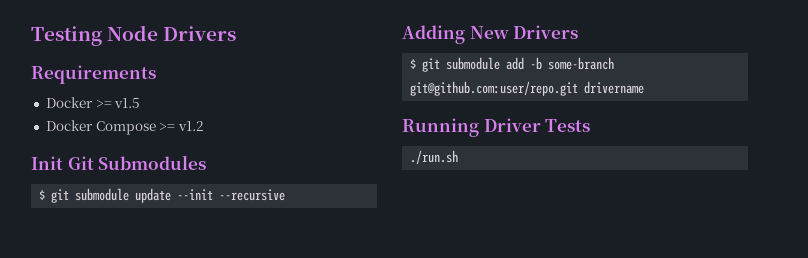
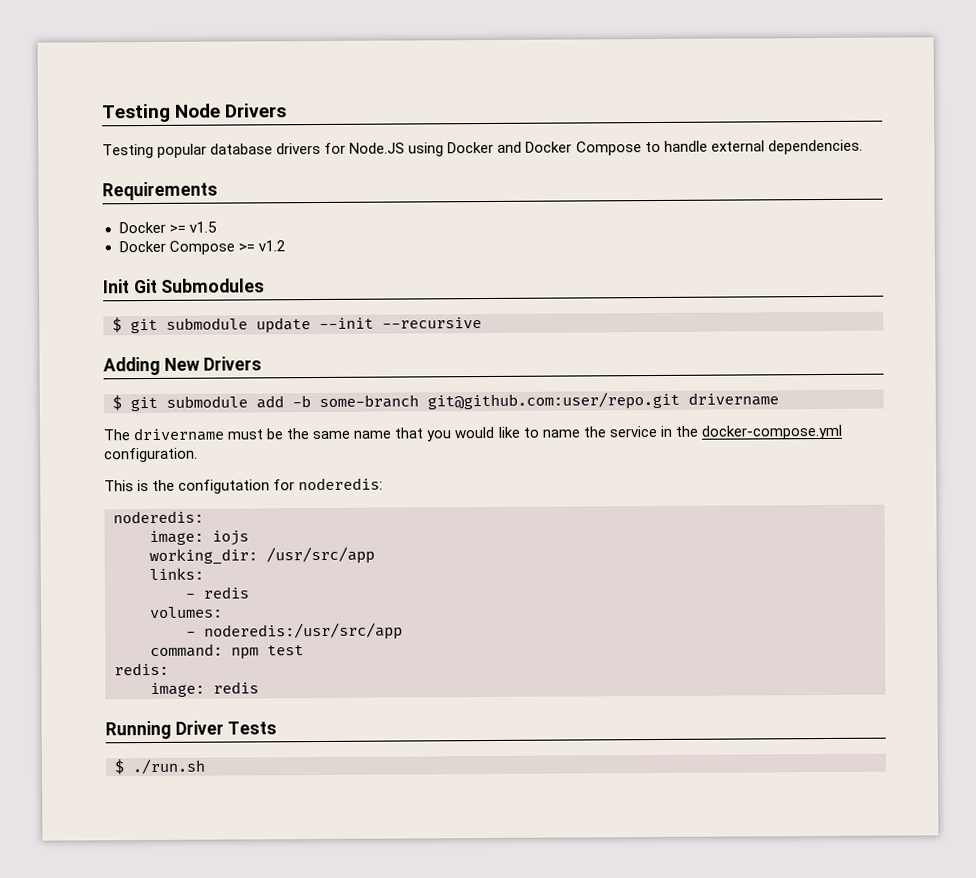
(237, 33) none -> [102,139,863,159] // Testing popular database drivers for Node.JS using Docker and Docker Compose to handle external dependencies.
(645, 87) none -> [103,424,843,442] [104,447,198,463] [104,477,384,494] [113,510,204,524] [149,530,249,546] [149,546,375,566] [149,567,204,581] [185,586,249,599] [149,606,223,619] [186,622,403,641] [150,643,304,660] [114,662,169,676] [150,681,259,698] // The drivername must be the same name that you would like to name the service in the docker-compose.yml configuration. // This is the configutation for noderedis: // noderedis: // image: iojs // working_dir: /usr/src/app // links: // - redis // volumes: // - noderedis:/usr/src/app // command: npm test // redis: // image: redis
(591, 125) none -> [114,759,124,775] $

